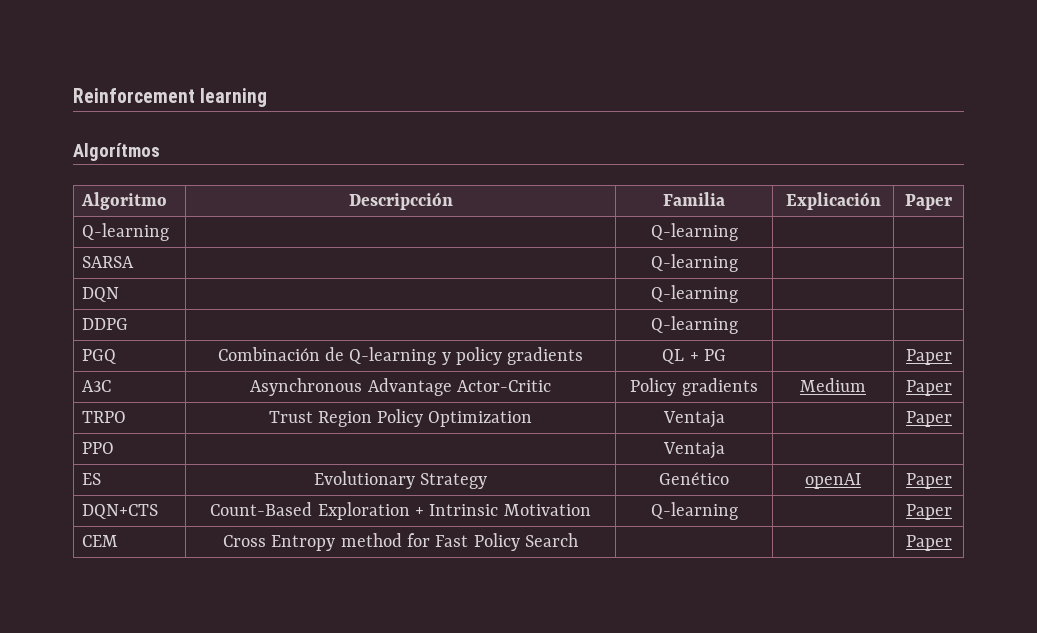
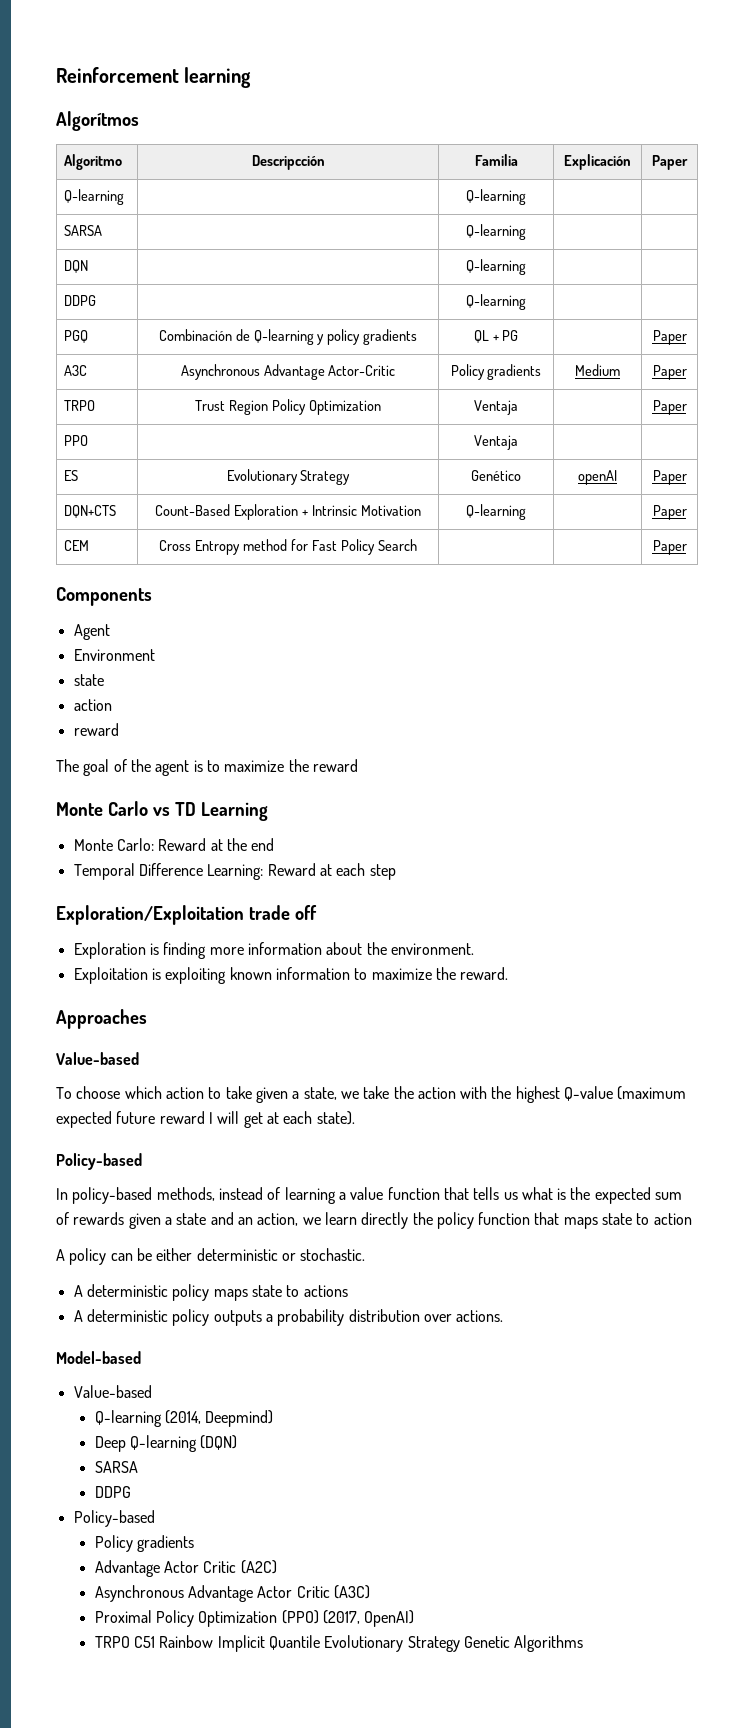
(952, 543) none -> [56,587,152,606] [73,624,110,640] [73,649,155,661] [73,674,104,686] [73,699,112,711] [73,723,119,736] [56,759,358,776] [56,801,268,821] [73,838,275,851] [73,863,396,880] [56,905,317,925] [73,942,474,959] [73,967,509,984] [56,1009,147,1029] [56,1052,139,1065] [56,1086,687,1103] [56,1111,355,1128] [56,1153,142,1170] [56,1187,683,1204] [56,1212,692,1229] [56,1248,366,1265] [73,1284,348,1301] [73,1309,504,1326] [56,1351,141,1364] [73,1385,152,1398] [94,1410,274,1427] [94,1435,238,1452] [94,1461,138,1473] [94,1486,131,1498] [73,1510,155,1527] [94,1535,195,1552] [94,1560,277,1577] [94,1585,371,1602] [94,1610,415,1627] [94,1635,584,1652] // Components // Agent // Environment // state // action // reward // The goal of the agent is to maximize the reward // Monte Carlo vs TD Learning // Monte Carlo: Reward at the end // Temporal Difference Learning: Reward at each step // Exploration/Exploitation trade off // Exploration is finding more information about the environment. // Exploitation is exploiting known information to maximize the reward. // Approaches // Value-based // To choose which action to take given a state, we take the action with the highest Q-value (maximum expected future reward I will get at each state). // Policy-based // In policy-based methods, instead of learning a value function that tells us what is the expected sum of rewards given a state and an action, we learn directly the policy function that maps state to action // A policy can be either deterministic or stochastic. // A deterministic policy maps state to actions // A deterministic policy outputs a probability distribution over actions. // Model-based // Value-based // Q-learning (2014, Deepmind) // Deep Q-learning (DQN) // SARSA // DDPG // Policy-based // Policy gradients // Advantage Actor Critic (A2C) // Asynchronous Advantage Actor Critic (A3C) // Proximal Policy Optimization (PPO) (2017, OpenAI) // TRPO C51 Rainbow Implicit Quantile Evolutionary Strategy Genetic Algorithms

